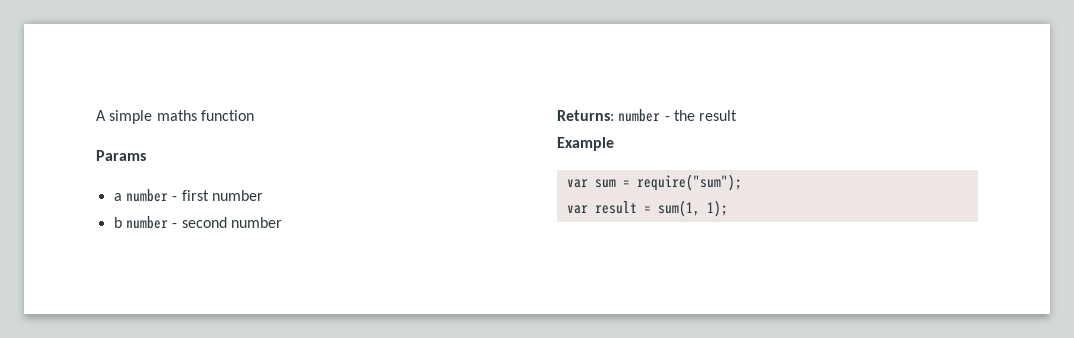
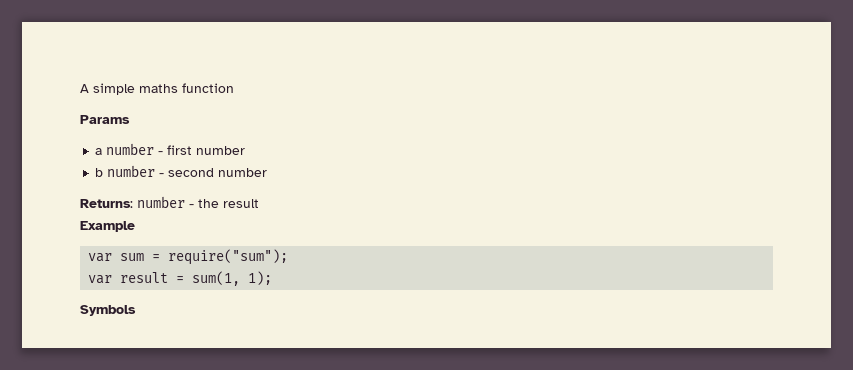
(728, 208) none -> [80,305,136,316] // Symbols

